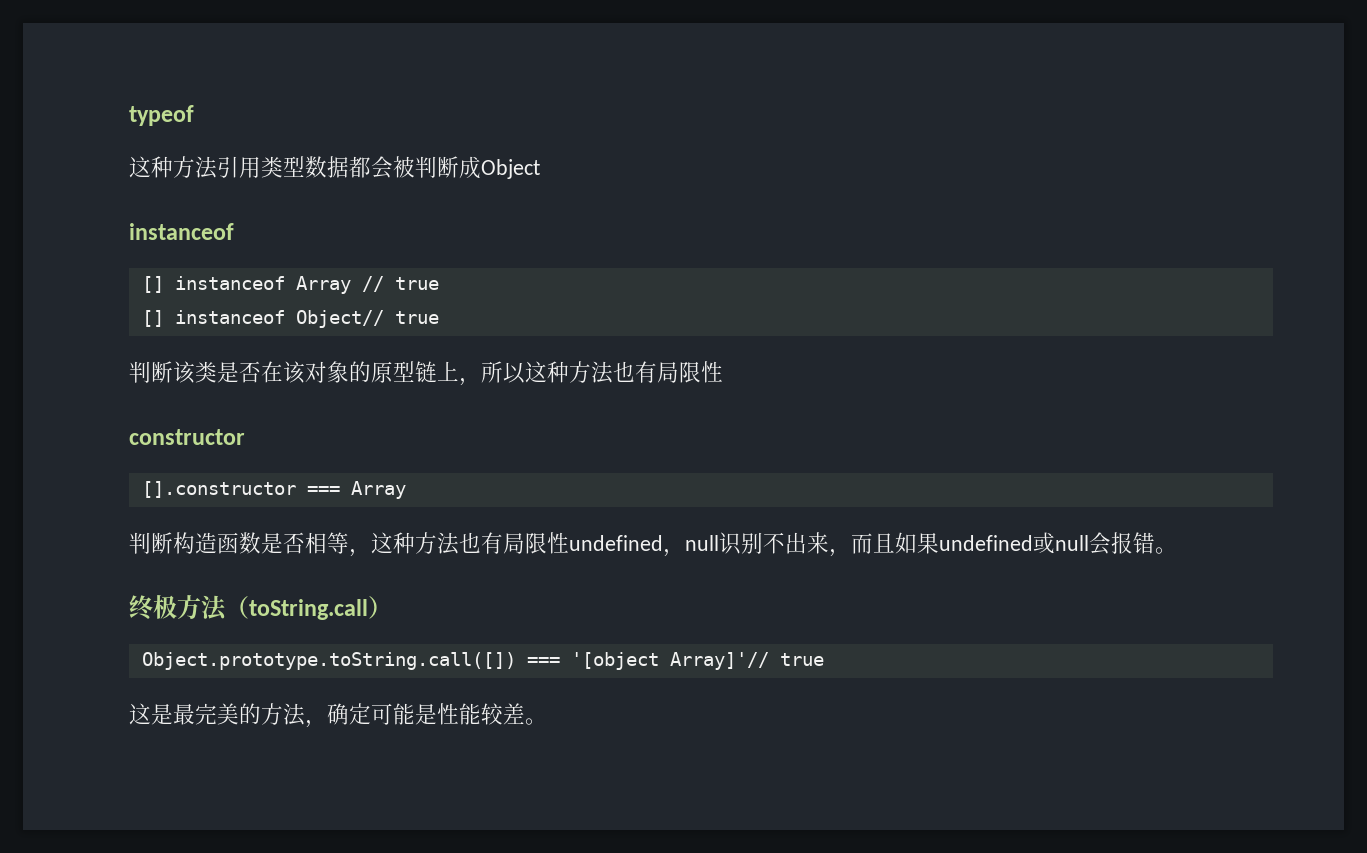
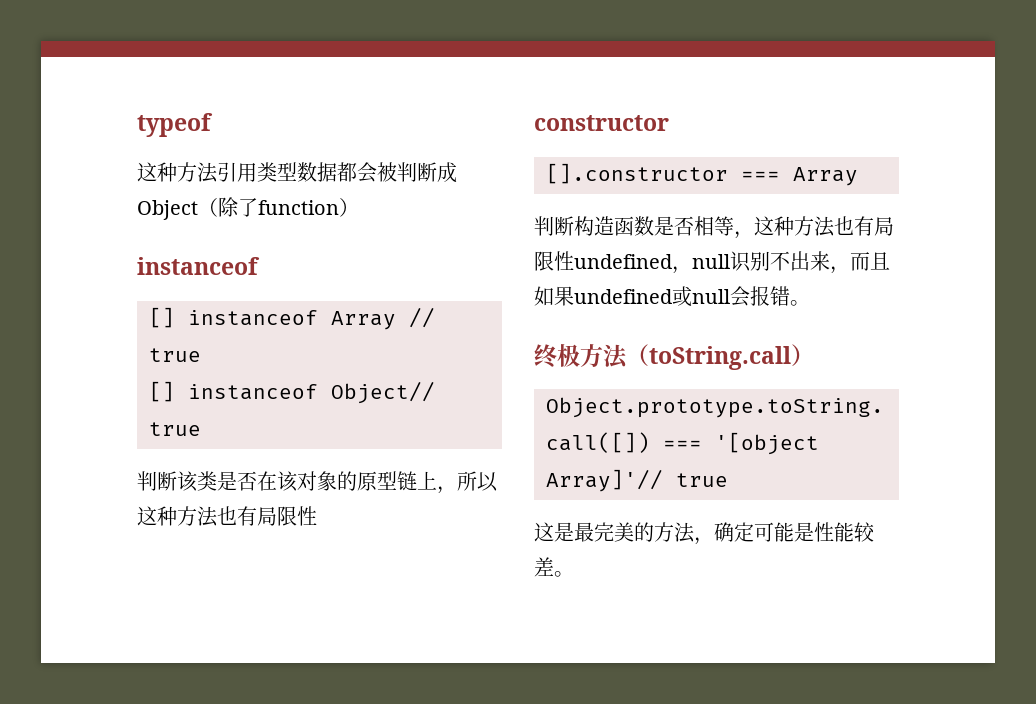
(540, 169) none -> [198,197,359,217] （除了function）

